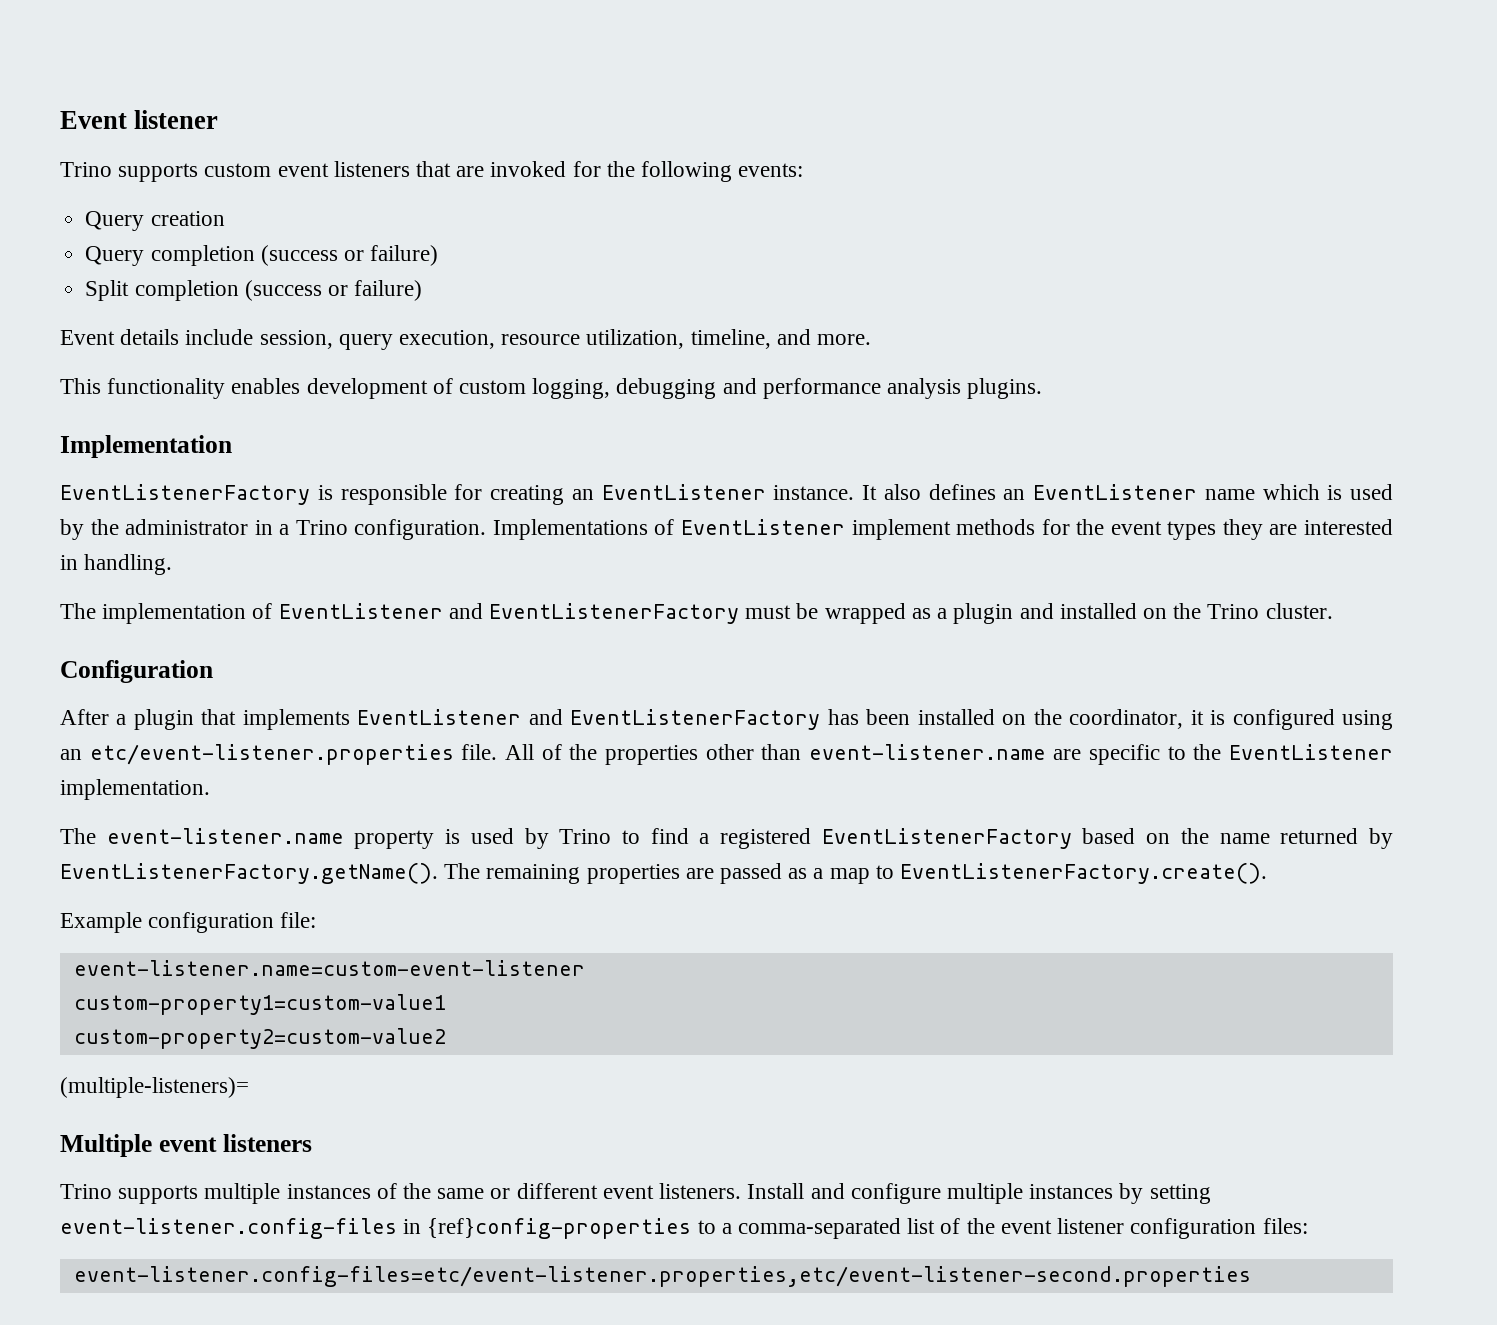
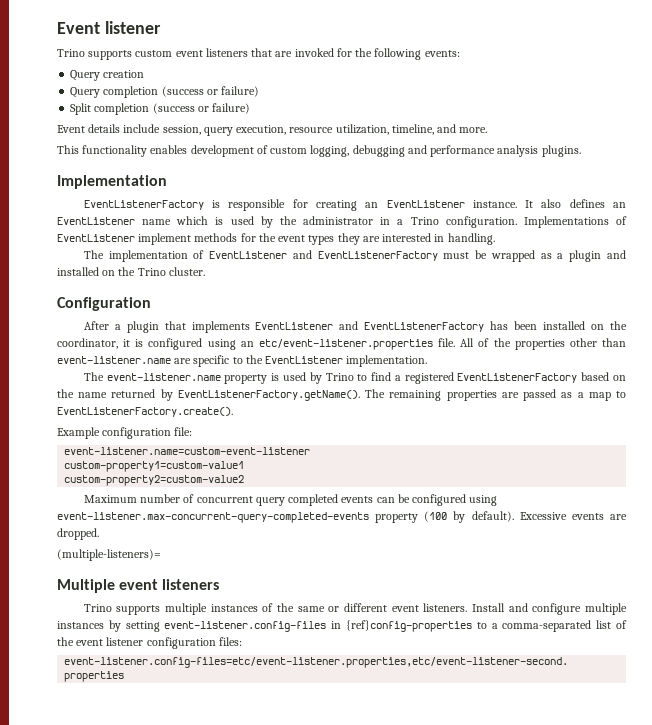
(446, 1038) none -> [83,494,498,506] [57,511,627,523] [57,528,99,540] // Maximum number of concurrent query completed events can be configured using event-listener.max-concurrent-query-completed-events property (100 by default). Excessive events are dropped.

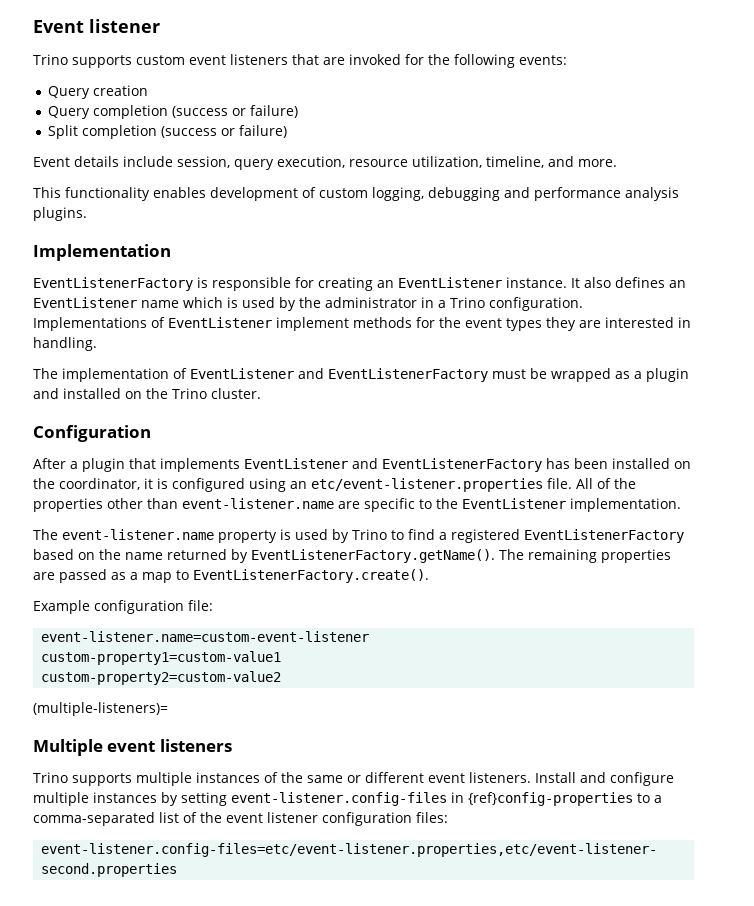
[83,494,498,506] [57,511,627,523] [57,528,99,540] // Maximum number of concurrent query completed events can be configured using event-listener.max-concurrent-query-completed-events property (100 by default). Excessive events are dropped. -> (282, 678) none

